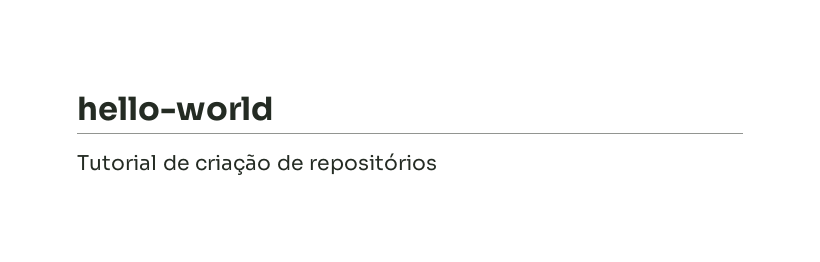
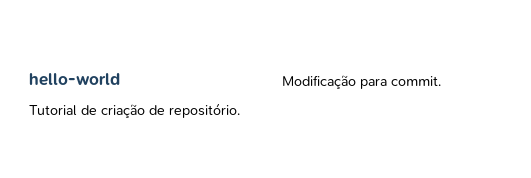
[309,153,438,175] repositórios -> [169,103,240,118] [282,75,441,89] repositório. Modificação para commit.

